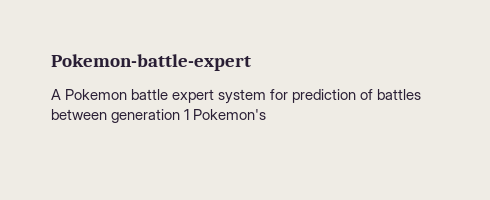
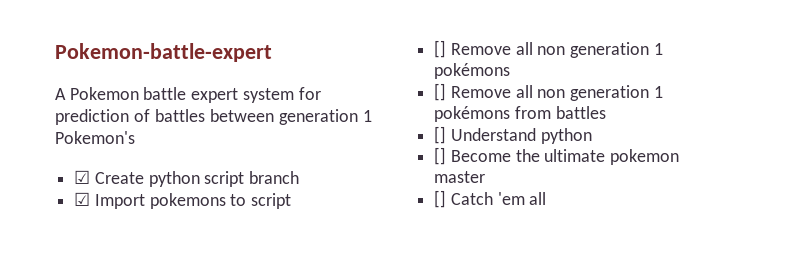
(267, 114) none -> [74,170,300,187] [74,192,292,209] [434,40,663,58] [434,63,511,79] [434,83,663,101] [434,106,606,122] [434,126,592,144] [434,147,680,165] [434,171,486,183] [434,190,547,208] // ☑ Create python script branch // ☑ Import pokemons to script // [] Remove all non generation 1 pokémons // [] Remove all non generation 1 pokémons from battles // [] Understand python // [] Become the ultimate pokemon master // [] Catch 'em all

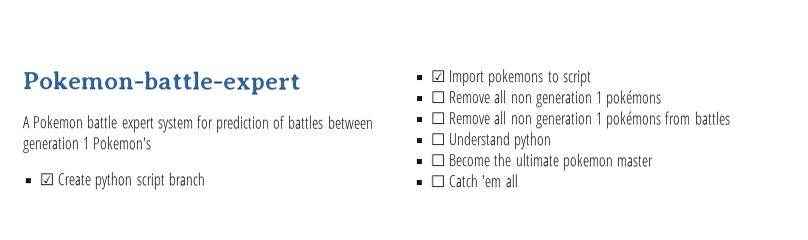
[434,40,447,58] [] -> [431,91,447,104] ☐
[434,83,447,101] [] -> [430,112,447,125] ☐
[434,126,447,144] [] -> [430,133,446,146] ☐
[434,147,447,165] [] -> [430,154,446,167] ☐
[434,190,447,208] [] -> [430,175,446,188] ☐

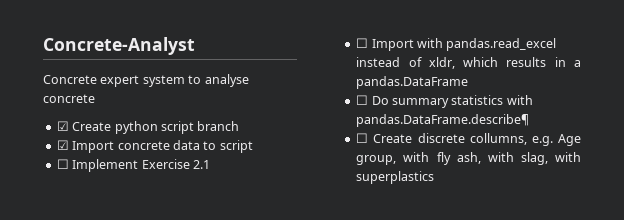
[23,71,301,95] [22,115,374,133] [22,136,152,154] Pokemon-battle-expert // A Pokemon battle expert system for prediction of battles between generation 1 Pokemon's -> [43,37,195,55] [43,74,249,87] [43,94,95,103] Concrete-Analyst // Concrete expert system to analyse concrete
[488,69,545,87] pokemons -> [117,140,200,150] concrete data
[449,90,663,108] [430,111,731,129] [430,132,552,150] [430,153,653,171] [430,174,518,188] Remove all non generation 1 pokémons // ☐ Remove all non generation 1 pokémons from battles // ☐ Understand python // ☐ Become the ultimate pokemon master // ☐ Catch 'em all -> [72,159,210,172] [356,38,557,51] [356,57,581,69] [356,76,469,89] [356,95,533,108] [356,114,530,127] [356,133,581,146] [356,152,581,165] [356,171,435,184] Implement Exercise 2.1 // ☐ Import with pandas.read_excel instead of xldr, which results in a pandas.DataFrame // ☐ Do summary statistics with pandas.DataFrame.describe¶ // ☐ Create discrete collumns, e.g. Age group, with fly ash, with slag, with superplastics

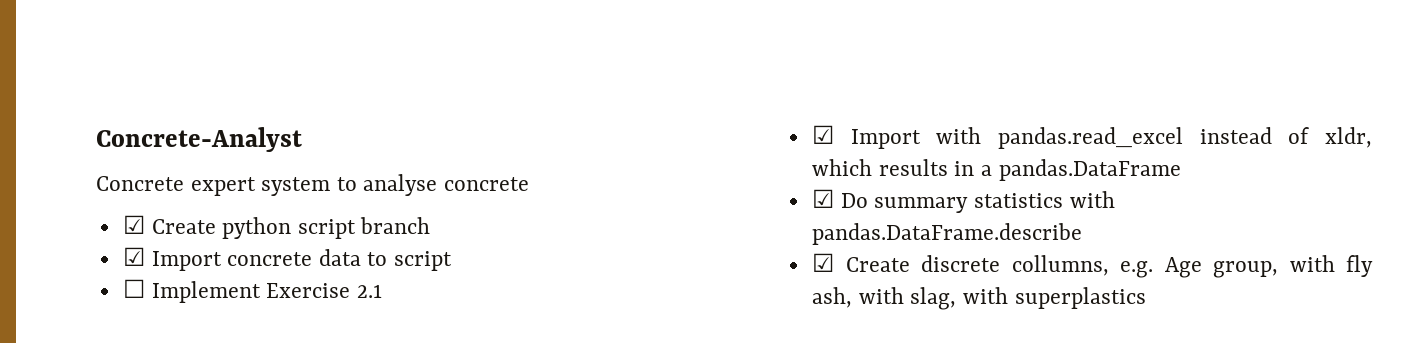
[356,38,369,48] ☐ -> [812,125,835,144] ☑
[356,95,369,105] ☐ -> [812,189,835,208] ☑
[356,114,530,127] [356,133,369,143] pandas.DataFrame.describe¶ // ☐ -> [812,223,1083,245] [812,253,835,272] pandas.DataFrame.describe // ☑

